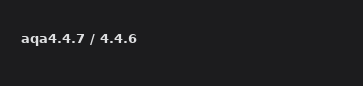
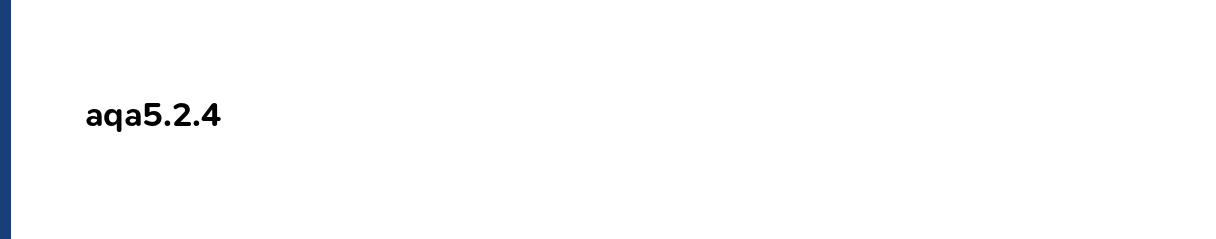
[21,34,137,46] aqa4.4.7 / 4.4.6 -> [85,103,221,132] aqa5.2.4

